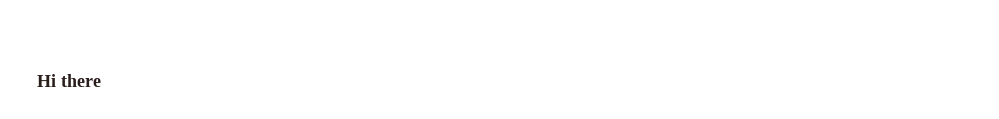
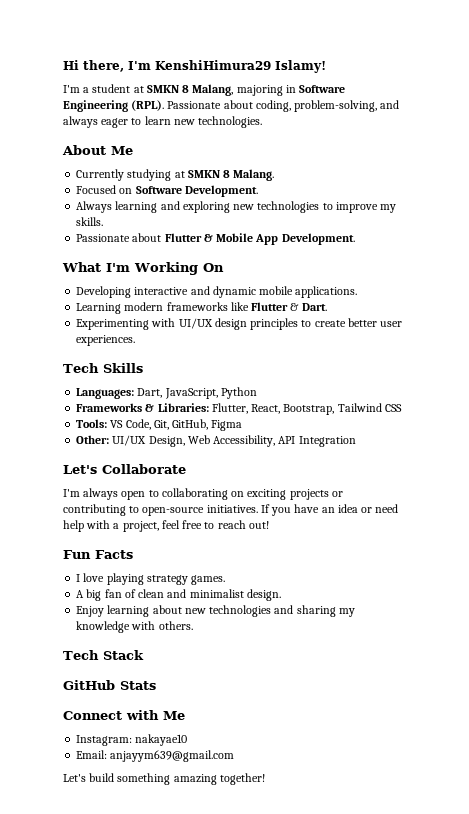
[61,74,101,87] there -> [83,60,326,73] [63,84,346,96] [63,100,400,112] [63,116,263,128] [62,145,133,155] [76,169,275,181] [76,185,258,197] [76,201,397,213] [76,217,104,226] [76,233,355,245] [62,262,224,275] [76,286,358,298] [76,302,327,314] [76,318,403,330] [76,335,136,346] [63,363,143,373] [76,387,257,399] [76,403,402,415] [76,419,243,431] [76,435,356,447] [63,464,186,474] [63,488,343,500] [63,504,399,516] [63,520,269,532] [63,550,133,559] [76,573,226,585] [76,589,281,601] [76,605,355,617] [76,621,193,633] [63,650,144,660] [63,680,156,690] [63,710,185,720] [76,734,188,746] [76,750,235,762] [63,773,265,785] there, I'm KenshiHimura29 Islamy! // I'm a student at SMKN 8 Malang, majoring in Software Engineering (RPL). Passionate about coding, problem-solving, and always eager to learn new technologies. // About Me // Currently studying at SMKN 8 Malang. // Focused on Software Development. // Always learning and exploring new technologies to improve my skills. // Passionate about Flutter & Mobile App Development. // What I'm Working On // Developing interactive and dynamic mobile applications. // Learning modern frameworks like Flutter & Dart. // Experimenting with UI/UX design principles to create better user experiences. // Tech Skills // Languages: Dart, JavaScript, Python // Frameworks & Libraries: Flutter, React, Bootstrap, Tailwind CSS // Tools: VS Code, Git, GitHub, Figma // Other: UI/UX Design, Web Accessibility, API Integration // Let's Collaborate // I'm always open to collaborating on exciting projects or contributing to open-source initiatives. If you have an idea or need help with a project, feel free to reach out! // Fun Facts // I love playing strategy games. // A big fan of clean and minimalist design. // Enjoy learning about new technologies and sharing my knowledge with others. // Tech Stack // GitHub Stats // Connect with Me // Instagram: nakayae10 // Email: anjayym639@gmail.com // Let's build something amazing together!

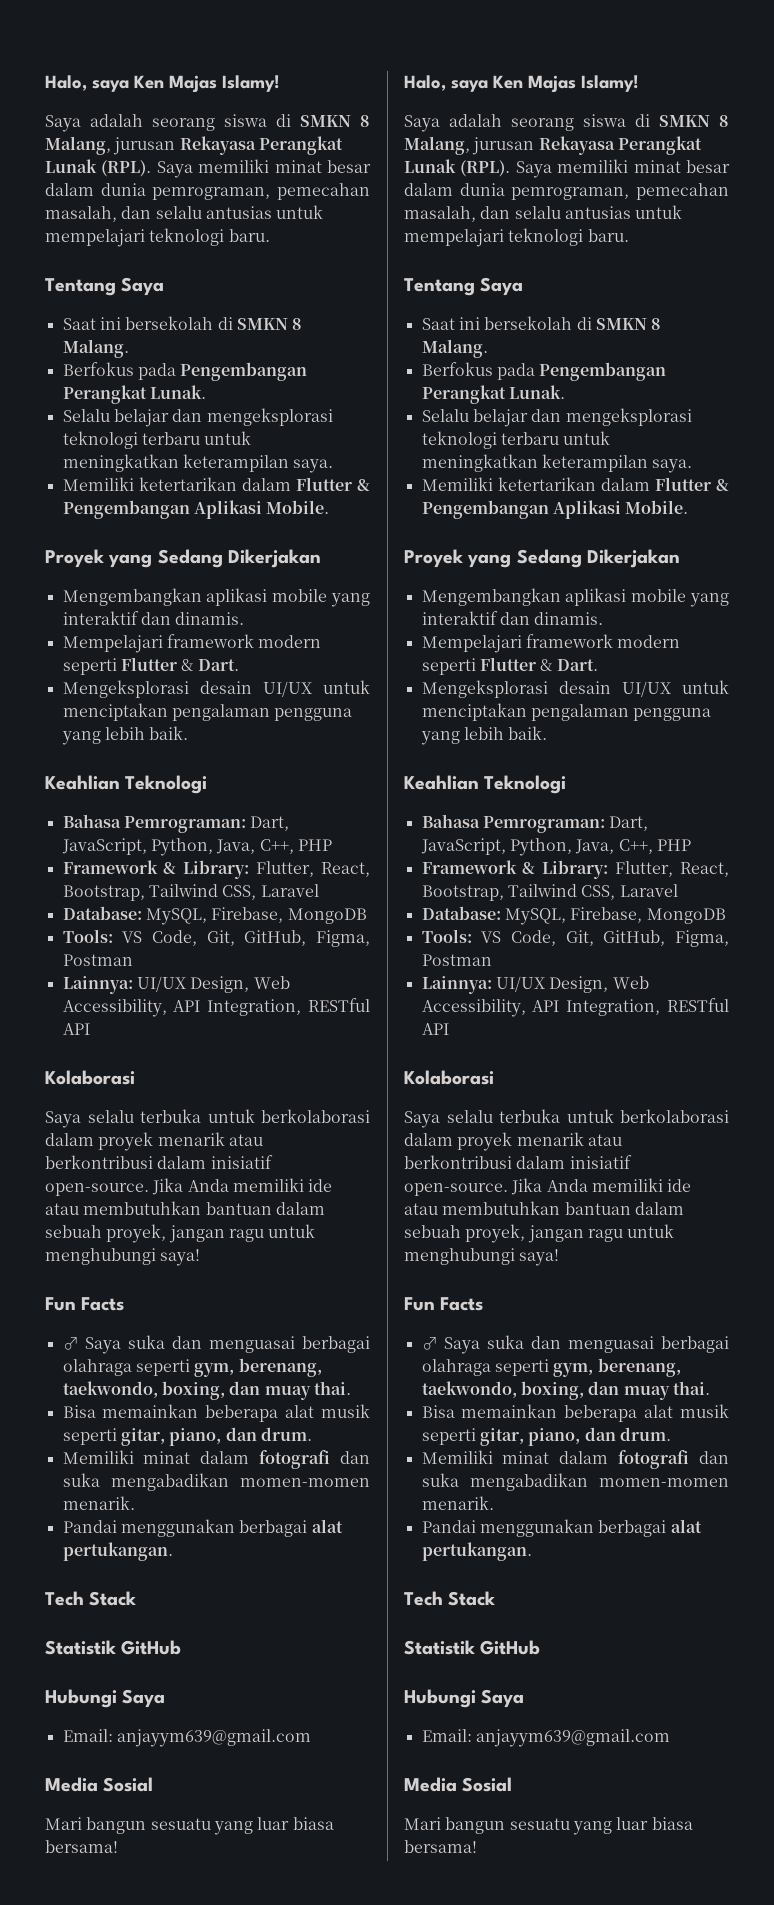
[63,60,326,73] [63,84,346,96] [63,100,400,112] [63,116,263,128] [62,145,133,155] [76,169,275,181] [76,185,258,197] [76,201,397,213] [76,217,104,226] [76,233,355,245] [62,262,224,275] [76,286,358,298] [76,302,327,314] [76,318,403,330] [76,335,136,346] [63,363,143,373] [76,387,257,399] [76,403,402,415] [76,419,243,431] [76,435,356,447] [63,464,186,474] [63,488,343,500] [63,504,399,516] [63,520,269,532] [63,550,133,559] [76,573,226,585] [76,589,281,601] [76,605,355,617] [76,621,193,633] [63,650,144,660] [63,680,156,690] [63,710,185,720] [76,734,188,746] [76,750,235,762] [63,773,265,785] Hi there, I'm KenshiHimura29 Islamy! // I'm a student at SMKN 8 Malang, majoring in Software Engineering (RPL). Passionate about coding, problem-solving, and always eager to learn new technologies. // About Me // Currently studying at SMKN 8 Malang. // Focused on Software Development. // Always learning and exploring new technologies to improve my skills. // Passionate about Flutter & Mobile App Development. // What I'm Working On // Developing interactive and dynamic mobile applications. // Learning modern frameworks like Flutter & Dart. // Experimenting with UI/UX design principles to create better user experiences. // Tech Skills // Languages: Dart, JavaScript, Python // Frameworks & Libraries: Flutter, React, Bootstrap, Tailwind CSS // Tools: VS Code, Git, GitHub, Figma // Other: UI/UX Design, Web Accessibility, API Integration // Let's Collaborate // I'm always open to collaborating on exciting projects or contributing to open-source initiatives. If you have an idea or need help with a project, feel free to reach out! // Fun Facts // I love playing strategy games. // A big fan of clean and minimalist design. // Enjoy learning about new technologies and sharing my knowledge with others. // Tech Stack // GitHub Stats // Connect with Me // Instagram: nakayae10 // Email: anjayym639@gmail.com // Let's build something amazing together! -> [45,75,280,93] [45,114,370,132] [45,136,343,155] [45,159,371,178] [45,183,370,200] [45,205,324,222] [45,228,270,247] [45,277,165,296] [62,316,303,330] [62,339,129,358] [62,362,308,381] [62,385,206,404] [62,408,333,427] [62,431,252,449] [62,454,334,473] [62,477,370,491] [62,500,330,519] [45,549,321,568] [62,588,371,607] [62,611,245,625] [62,634,322,653] [62,657,239,675] [62,680,370,698] [62,703,353,721] [61,726,189,745] [45,775,208,794] [62,814,290,833] [61,838,332,856] [62,860,370,879] [62,884,319,901] [62,906,367,925] [62,929,370,947] [62,954,133,966] [62,976,290,994] [62,998,371,1017] [62,1023,90,1035] [45,1070,135,1085] [45,1109,370,1128] [45,1132,263,1151] [45,1155,273,1169] [45,1178,333,1196] [45,1201,325,1215] [45,1224,316,1243] [45,1248,201,1266] [45,1297,125,1311] [62,1335,370,1354] [62,1358,322,1377] [62,1381,351,1400] [62,1404,370,1422] [62,1427,312,1446] [62,1450,370,1469] [62,1473,370,1491] [62,1496,135,1510] [62,1519,343,1537] [62,1542,173,1561] [45,1591,137,1606] [45,1640,182,1655] [45,1689,166,1708] [62,1729,311,1747] [45,1777,154,1792] [45,1817,334,1835] [45,1840,118,1853] [404,75,639,93] [404,114,729,132] [404,136,702,155] [404,159,730,178] [404,183,729,200] [404,205,683,222] [404,228,629,247] [404,277,524,296] [421,316,662,330] [421,339,488,358] [421,362,667,381] [421,385,565,404] [421,408,692,427] [421,431,611,449] [421,454,693,473] [421,477,729,491] [421,500,689,519] [404,549,680,568] [421,588,729,607] [421,611,604,625] [421,634,681,653] [421,657,598,675] [421,680,729,698] [421,703,712,721] [420,726,548,745] [404,775,567,794] [421,814,649,833] [420,838,691,856] [421,860,729,879] [421,884,678,901] [421,906,726,925] [421,929,729,947] [421,954,492,966] [421,976,649,994] [421,998,729,1017] [421,1023,449,1035] [404,1070,494,1085] [404,1109,729,1128] [404,1132,622,1151] [404,1155,632,1169] [404,1178,692,1196] [404,1201,684,1215] [404,1224,675,1243] [404,1248,560,1266] [404,1297,484,1311] [421,1335,729,1354] [421,1358,681,1377] [421,1381,710,1400] [421,1404,729,1422] [421,1427,671,1446] [421,1450,729,1469] [421,1473,729,1491] [421,1496,494,1510] [421,1519,702,1537] [421,1542,532,1561] [404,1591,496,1606] [404,1640,541,1655] [404,1689,525,1708] [421,1729,670,1747] [404,1777,513,1792] [404,1817,693,1835] [404,1840,477,1853] Halo, saya Ken Majas Islamy! // Saya adalah seorang siswa di SMKN 8 Malang, jurusan Rekayasa Perangkat Lunak (RPL). Saya memiliki minat besar dalam dunia pemrograman, pemecahan masalah, dan selalu antusias untuk mempelajari teknologi baru. // Tentang Saya // Saat ini bersekolah di SMKN 8 Malang. // Berfokus pada Pengembangan Perangkat Lunak. // Selalu belajar dan mengeksplorasi teknologi terbaru untuk meningkatkan keterampilan saya. // Memiliki ketertarikan dalam Flutter & Pengembangan Aplikasi Mobile. // Proyek yang Sedang Dikerjakan // Mengembangkan aplikasi mobile yang interaktif dan dinamis. // Mempelajari framework modern seperti Flutter & Dart. // Mengeksplorasi desain UI/UX untuk menciptakan pengalaman pengguna yang lebih baik. // Keahlian Teknologi // Bahasa Pemrograman: Dart, JavaScript, Python, Java, C++, PHP // Framework & Library: Flutter, React, Bootstrap, Tailwind CSS, Laravel // Database: MySQL, Firebase, MongoDB // Tools: VS Code, Git, GitHub, Figma, Postman // Lainnya: UI/UX Design, Web Accessibility, API Integration, RESTful API // Kolaborasi // Saya selalu terbuka untuk berkolaborasi dalam proyek menarik atau berkontribusi dalam inisiatif open-source. Jika Anda memiliki ide atau membutuhkan bantuan dalam sebuah proyek, jangan ragu untuk menghubungi saya! // Fun Facts // ♂ Saya suka dan menguasai berbagai olahraga seperti gym, berenang, taekwondo, boxing, dan muay thai. // Bisa memainkan beberapa alat musik seperti gitar, piano, dan drum. // Memiliki minat dalam fotografi dan suka mengabadikan momen-momen menarik. // Pandai menggunakan berbagai alat pertukangan. // Tech Stack // Statistik GitHub // Hubungi Saya // Email: anjayym639@gmail.com // Media Sosial // Mari bangun sesuatu yang luar biasa bersama! // Halo, saya Ken Majas Islamy! // Saya adalah seorang siswa di SMKN 8 Malang, jurusan Rekayasa Perangkat Lunak (RPL). Saya memiliki minat besar dalam dunia pemrograman, pemecahan masalah, dan selalu antusias untuk mempelajari teknologi baru. // Tentang Saya // Saat ini bersekolah di SMKN 8 Malang. // Berfokus pada Pengembangan Perangkat Lunak. // Selalu belajar dan mengeksplorasi teknologi terbaru untuk meningkatkan keterampilan saya. // Memiliki ketertarikan dalam Flutter & Pengembangan Aplikasi Mobile. // Proyek yang Sedang Dikerjakan // Mengembangkan aplikasi mobile yang interaktif dan dinamis. // Mempelajari framework modern seperti Flutter & Dart. // Mengeksplorasi desain UI/UX untuk menciptakan pengalaman pengguna yang lebih baik. // Keahlian Teknologi // Bahasa Pemrograman: Dart, JavaScript, Python, Java, C++, PHP // Framework & Library: Flutter, React, Bootstrap, Tailwind CSS, Laravel // Database: MySQL, Firebase, MongoDB // Tools: VS Code, Git, GitHub, Figma, Postman // Lainnya: UI/UX Design, Web Accessibility, API Integration, RESTful API // Kolaborasi // Saya selalu terbuka untuk berkolaborasi dalam proyek menarik atau berkontribusi dalam inisiatif open-source. Jika Anda memiliki ide atau membutuhkan bantuan dalam sebuah proyek, jangan ragu untuk menghubungi saya! // Fun Facts // ♂ Saya suka dan menguasai berbagai olahraga seperti gym, berenang, taekwondo, boxing, dan muay thai. // Bisa memainkan beberapa alat musik seperti gitar, piano, dan drum. // Memiliki minat dalam fotografi dan suka mengabadikan momen-momen menarik. // Pandai menggunakan berbagai alat pertukangan. // Tech Stack // Statistik GitHub // Hubungi Saya // Email: anjayym639@gmail.com // Media Sosial // Mari bangun sesuatu yang luar biasa bersama!

